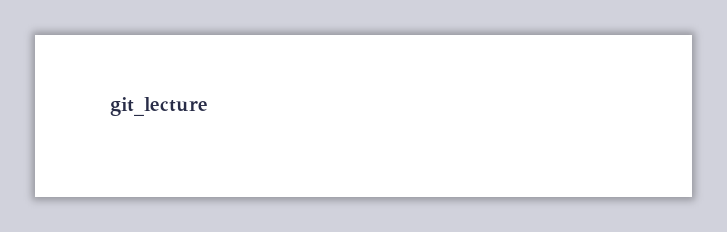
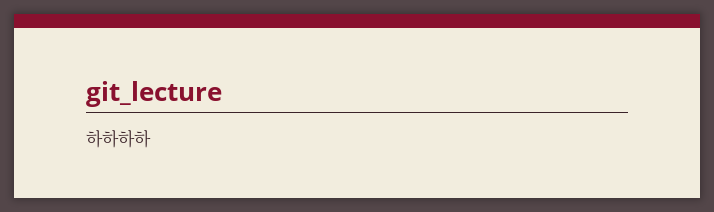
(208, 106) none -> [86,130,151,148] // 하하하하

